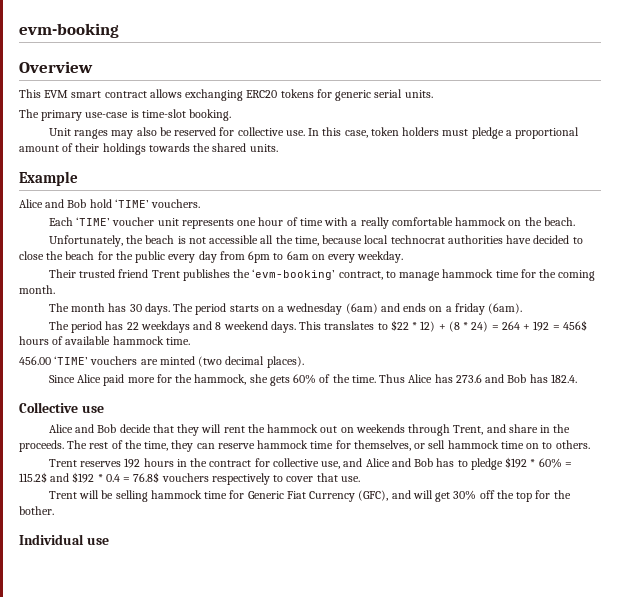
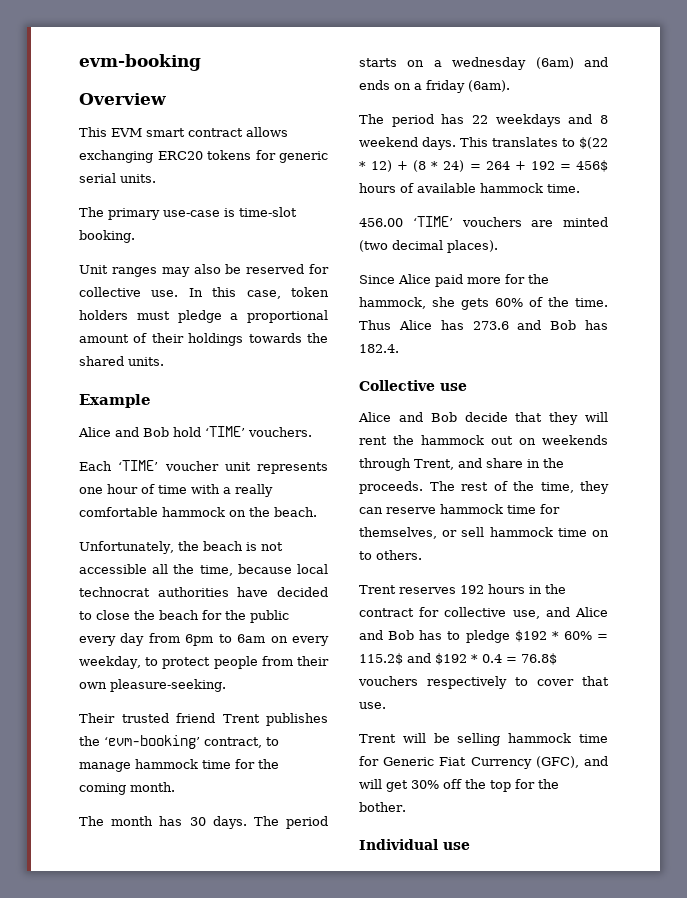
[357,251,404,263] weekday. -> [79,656,329,669] [79,679,226,692] weekday, to protect people from their own pleasure-seeking.
[390,320,409,331] $22 -> [579,137,608,149] $(22

